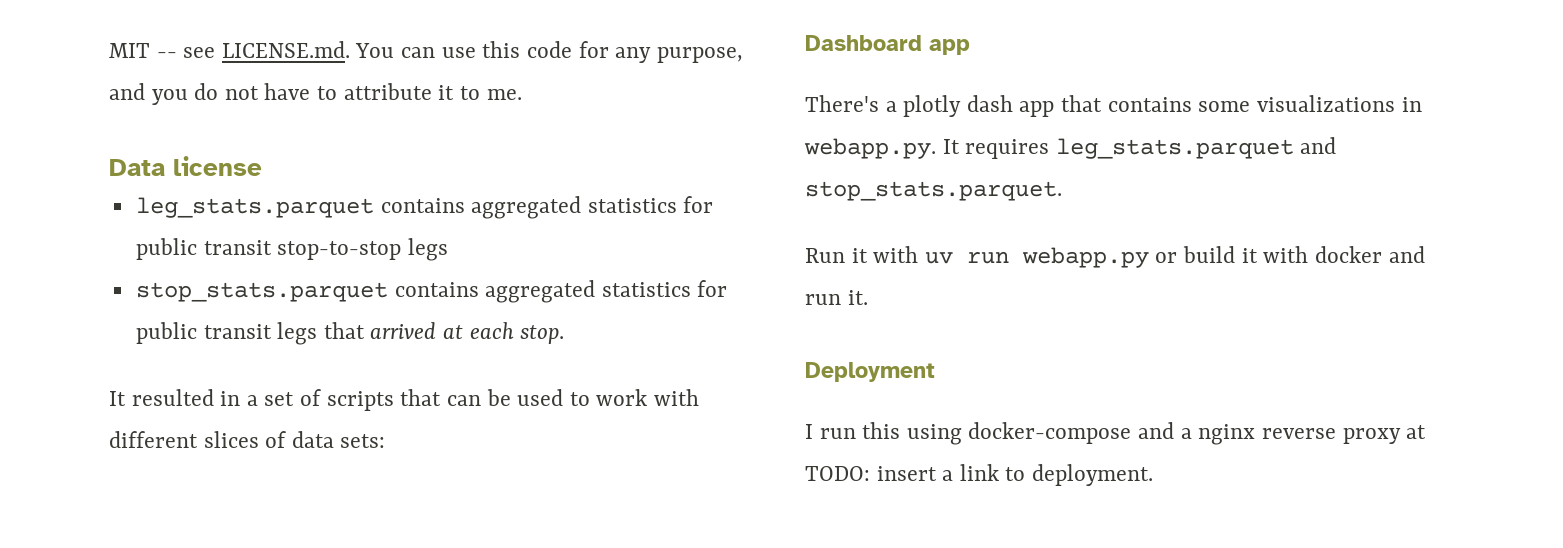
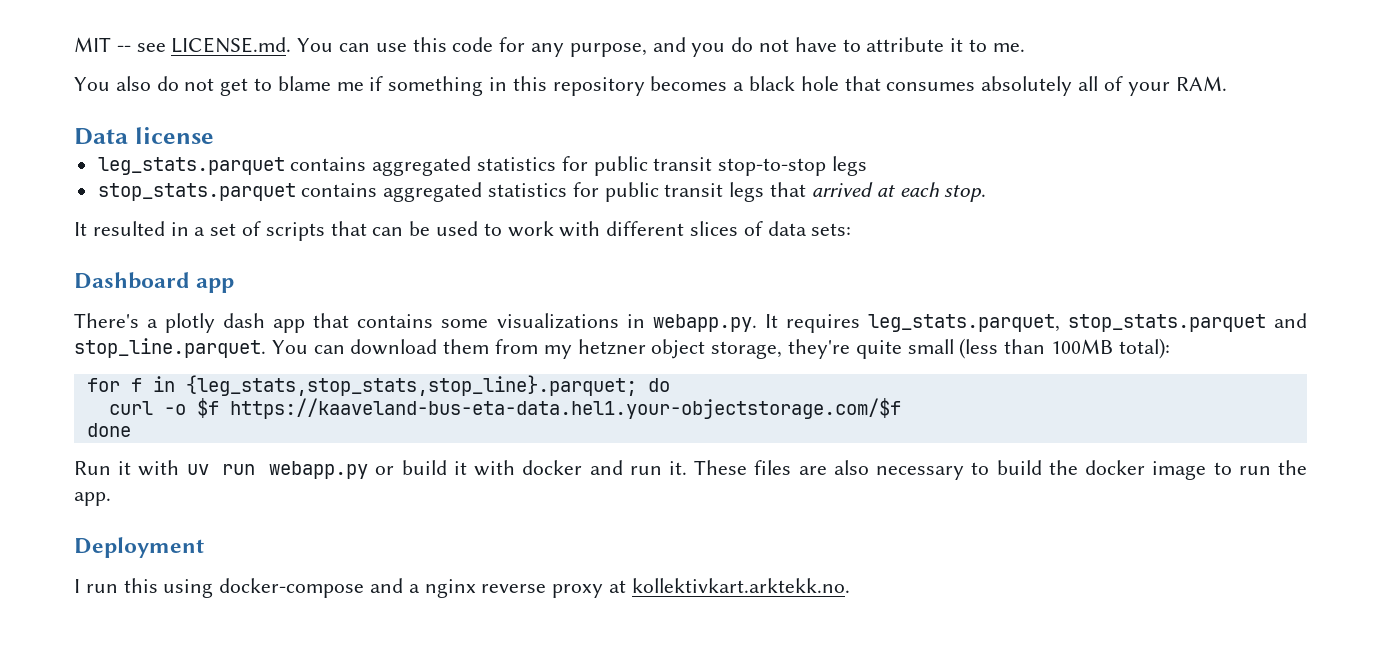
(522, 94) none -> [74,76,1227,96] // You also do not get to blame me if something in this repository becomes a black hole that consumes absolutely all of your RAM.
[1055,137,1337,159] [805,181,1062,201] leg_stats.parquet and stop_stats.parquet. -> [867,313,1308,332] [74,338,1170,359] [86,375,670,396] [108,398,901,419] [86,423,131,437] leg_stats.parquet, stop_stats.parquet and stop_line.parquet. You can download them from my hetzner object storage, they're quite small (less than 100MB total): // for f in {leg_stats,stop_stats,stop_line}.parquet; do // curl -o $f https://kaaveland-bus-eta-data.hel1.your-objectstorage.com/$f // done
(868, 297) none -> [694,460,1308,480] [74,492,111,506] These files are also necessary to build the docker image to run the app.
[805,464,1154,486] TODO: insert a link to deployment. -> [631,578,850,593] kollektivkart.arktekk.no.

